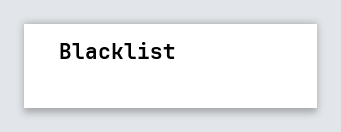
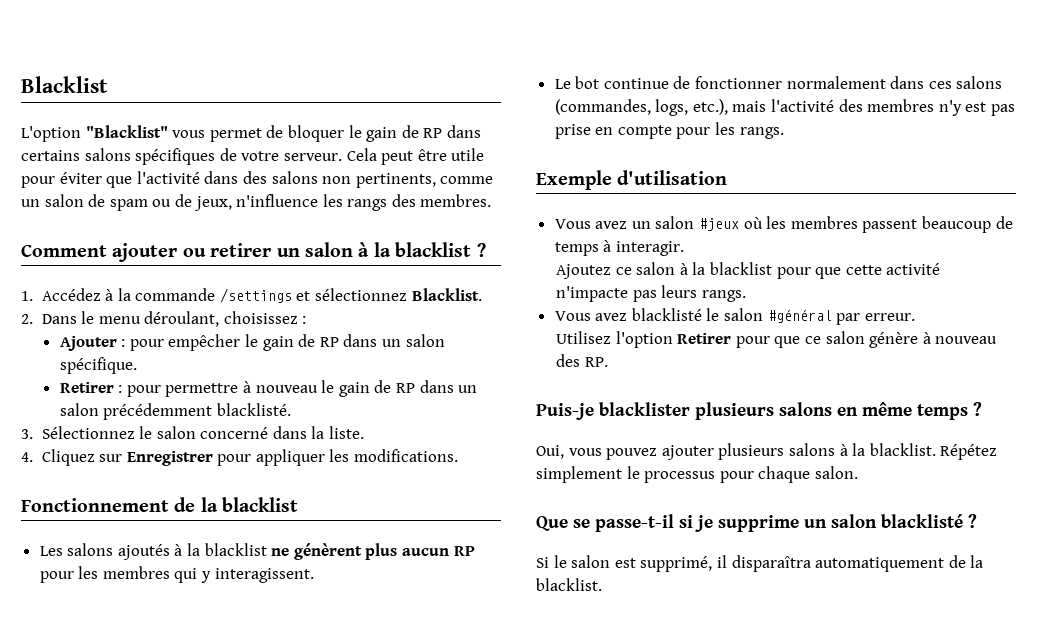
(176, 50) none -> [21,125,481,142] [21,148,485,165] [21,171,494,188] [21,194,492,211] [21,242,486,262] [21,288,482,303] [21,311,307,327] [59,334,445,351] [59,357,137,374] [59,380,478,397] [59,403,291,420] [21,426,365,439] [21,449,459,466] [21,497,299,512] [39,543,475,560] [39,566,314,583] [554,76,1003,89] [554,99,1016,116] [554,122,784,139] [536,170,728,190] [554,216,1013,233] [554,240,684,256] [555,262,941,279] [555,285,746,302] [554,308,915,325] [555,331,998,348] [555,354,608,367] [536,402,982,420] [536,443,998,460] [536,466,858,483] [536,514,977,532] [536,555,984,572] [536,578,602,591] // L'option "Blacklist" vous permet de bloquer le gain de RP dans certains salons spécifiques de votre serveur. Cela peut être utile pour éviter que l'activité dans des salons non pertinents, comme un salon de spam ou de jeux, n'influence les rangs des membres. // Comment ajouter ou retirer un salon à la blacklist ? // 1. Accédez à la commande /settings et sélectionnez Blacklist. // 2. Dans le menu déroulant, choisissez : // Ajouter : pour empêcher le gain de RP dans un salon spécifique. // Retirer : pour permettre à nouveau le gain de RP dans un salon précédemment blacklisté. // 3. Sélectionnez le salon concerné dans la liste. // 4. Cliquez sur Enregistrer pour appliquer les modifications. // Fonctionnement de la blacklist // Les salons ajoutés à la blacklist ne génèrent plus aucun RP pour les membres qui y interagissent. // Le bot continue de fonctionner normalement dans ces salons (commandes, logs, etc.), mais l'activité des membres n'y est pas prise en compte pour les rangs. // Exemple d'utilisation // Vous avez un salon #jeux où les membres passent beaucoup de temps à interagir. // Ajoutez ce salon à la blacklist pour que cette activité n'impacte pas leurs rangs. // Vous avez blacklisté le salon #général par erreur. // Utilisez l'option Retirer pour que ce salon génère à nouveau des RP. // Puis-je blacklister plusieurs salons en même temps ? // Oui, vous pouvez ajouter plusieurs salons à la blacklist. Répétez simplement le processus pour chaque salon. // Que se passe-t-il si je supprime un salon blacklisté ? // Si le salon est supprimé, il disparaîtra automatiquement de la blacklist.

